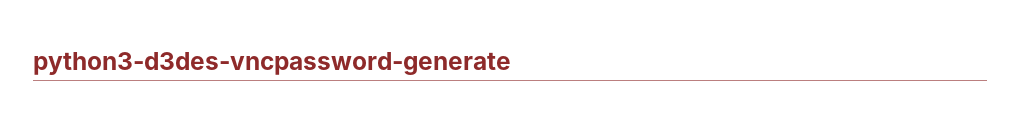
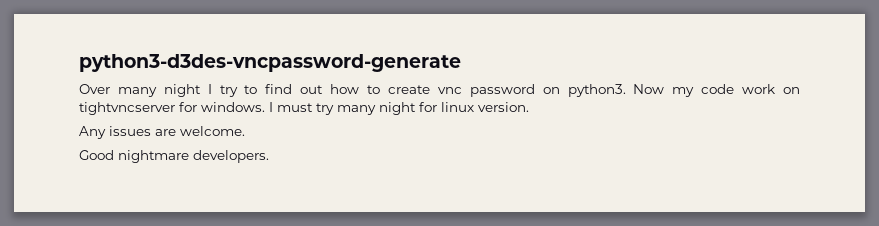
(511, 63) none -> [79,84,801,97] [79,102,529,115] [79,126,245,139] [79,150,269,163] // Over many night I try to find out how to create vnc password on python3. Now my code work on tightvncserver for windows. I must try many night for linux version. // Any issues are welcome. // Good nightmare developers.

